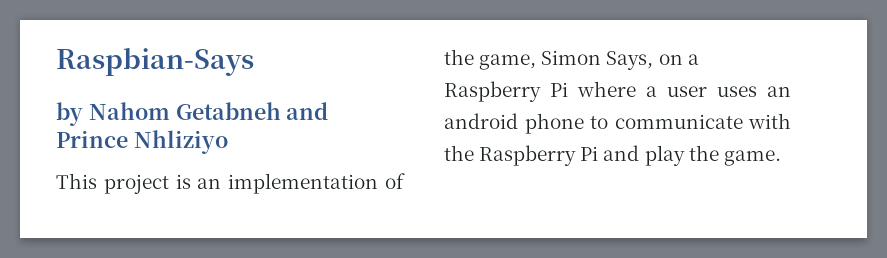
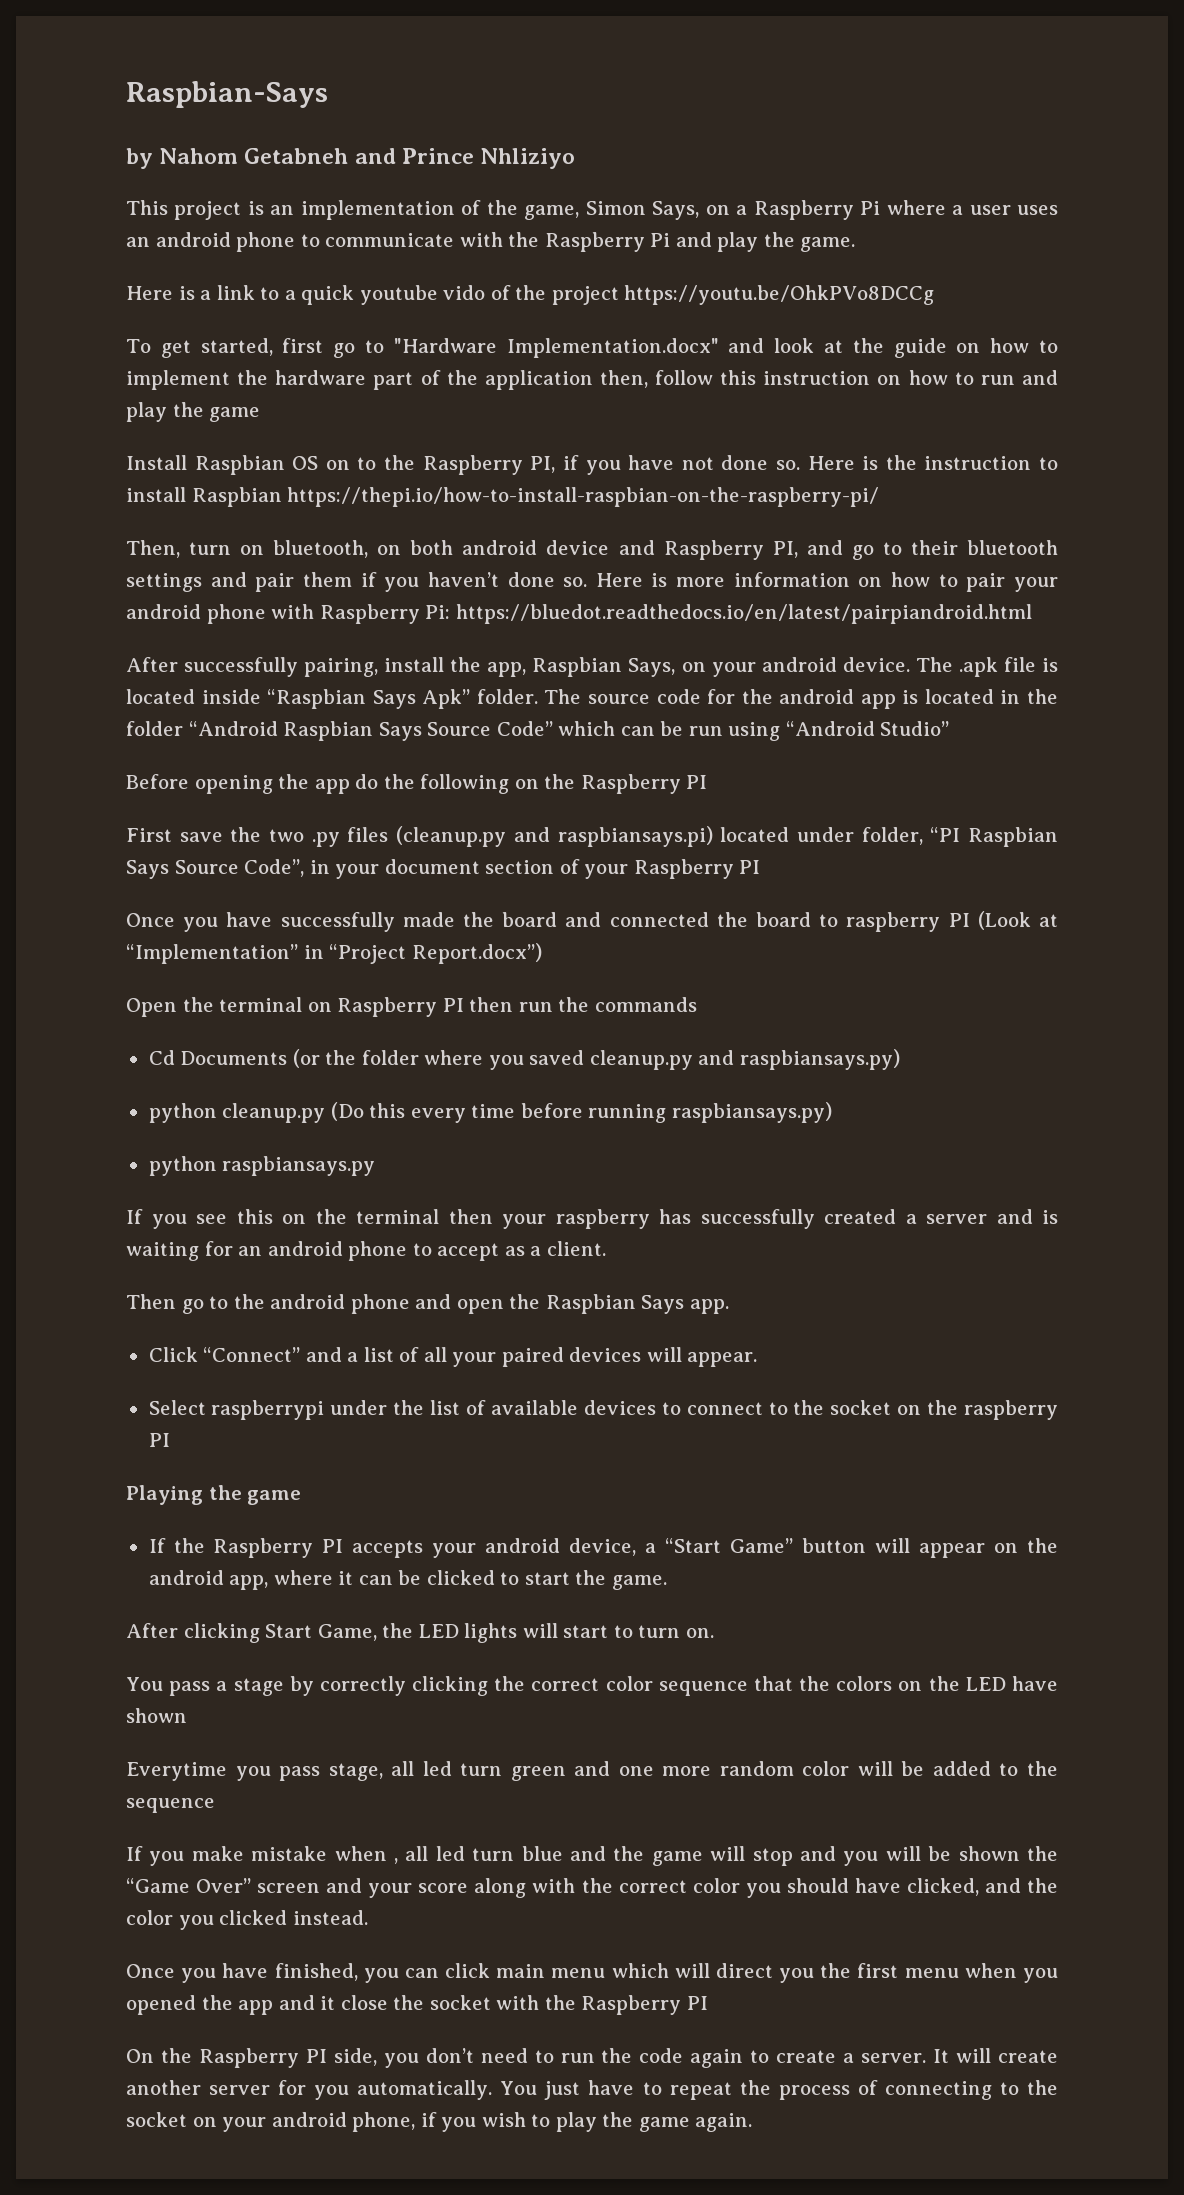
(781, 158) none -> [126,285,935,305] [126,338,1059,358] [126,370,1058,390] [126,402,261,422] [126,455,1058,475] [126,487,880,507] [126,540,1059,560] [126,572,1058,592] [126,604,1032,624] [126,657,1059,677] [126,689,1058,709] [126,721,950,741] [126,774,708,794] [126,826,1059,847] [126,859,761,879] [126,911,1059,932] [126,943,542,964] [126,997,697,1017] [148,1049,900,1070] [148,1102,832,1123] [148,1156,376,1176] [126,1209,1058,1229] [126,1241,606,1261] [126,1294,729,1314] [148,1347,758,1367] [148,1400,1058,1420] [148,1433,170,1447] [126,1485,302,1505] [148,1538,1059,1558] [148,1570,667,1590] [126,1623,714,1643] [126,1676,1058,1696] [126,1708,187,1723] [126,1761,1058,1781] [126,1798,215,1813] [126,1846,1058,1866] [126,1878,1058,1898] [126,1910,368,1930] [126,1963,1058,1983] [126,1995,708,2015] [126,2048,1058,2068] [126,2080,1059,2100] [126,2112,753,2132] // Here is a link to a quick youtube vido of the project https://youtu.be/OhkPVo8DCCg // To get started, first go to "Hardware Implementation.docx" and look at the guide on how to implement the hardware part of the application then, follow this instruction on how to run and play the game // Install Raspbian OS on to the Raspberry PI, if you have not done so. Here is the instruction to install Raspbian https://thepi.io/how-to-install-raspbian-on-the-raspberry-pi/ // Then, turn on bluetooth, on both android device and Raspberry PI, and go to their bluetooth settings and pair them if you haven’t done so. Here is more information on how to pair your android phone with Raspberry Pi: https://bluedot.readthedocs.io/en/latest/pairpiandroid.html // After successfully pairing, install the app, Raspbian Says, on your android device. The .apk file is located inside “Raspbian Says Apk” folder. The source code for the android app is located in the folder “Android Raspbian Says Source Code” which can be run using “Android Studio” // Before opening the app do the following on the Raspberry PI // First save the two .py files (cleanup.py and raspbiansays.pi) located under folder, “PI Raspbian Says Source Code”, in your document section of your Raspberry PI // Once you have successfully made the board and connected the board to raspberry PI (Look at “Implementation” in “Project Report.docx”) // Open the terminal on Raspberry PI then run the commands // Cd Documents (or the folder where you saved cleanup.py and raspbiansays.py) // python cleanup.py (Do this every time before running raspbiansays.py) // python raspbiansays.py // If you see this on the terminal then your raspberry has successfully created a server and is waiting for an android phone to accept as a client. // Then go to the android phone and open the Raspbian Says app. // Click “Connect” and a list of all your paired devices will appear. // Select raspberrypi under the list of available devices to connect to the socket on the raspberry PI // Playing the game // If the Raspberry PI accepts your android device, a “Start Game” button will appear on the android app, where it can be clicked to start the game. // After clicking Start Game, the LED lights will start to turn on. // You pass a stage by correctly clicking the correct color sequence that the colors on the LED have shown // Everytime you pass stage, all led turn green and one more random color will be added to the sequence // If you make mistake when , all led turn blue and the game will stop and you will be shown the “Game Over” screen and your score along with the correct color you should have clicked, and the color you clicked instead. // Once you have finished, you can click main menu which will direct you the first menu when you opened the app and it close the socket with the Raspberry PI // On the Raspberry PI side, you don’t need to run the code again to create a server. It will create another server for you automatically. You just have to repeat the process of connecting to the socket on your android phone, if you wish to play the game again.

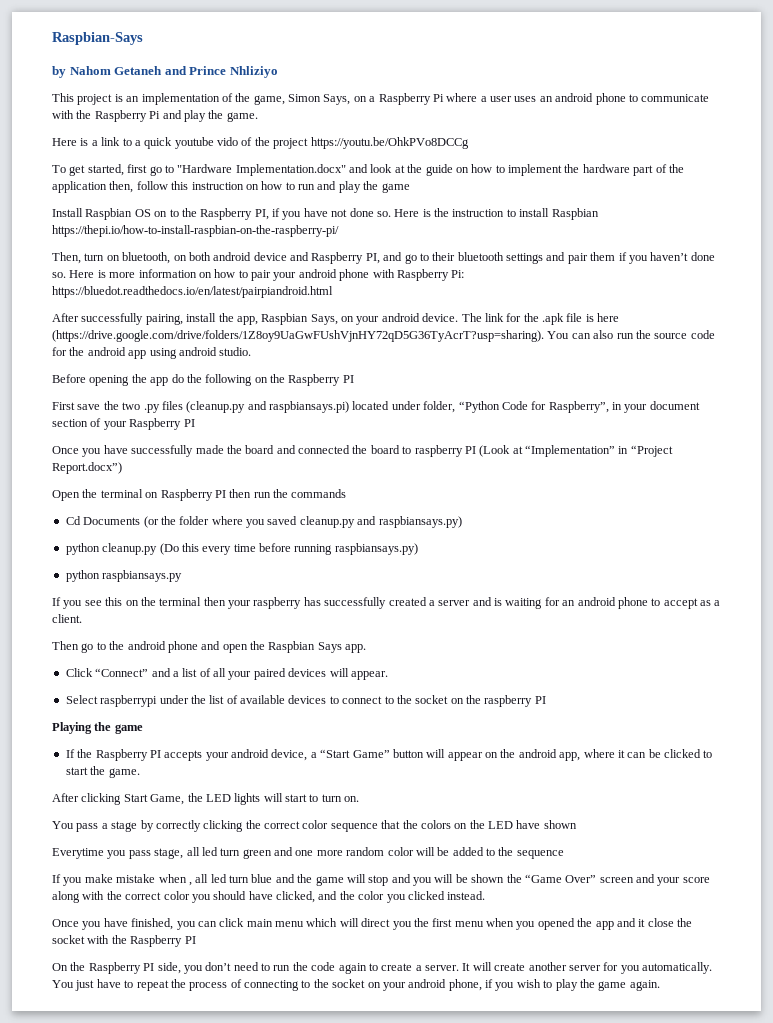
[244,148,349,164] Getabneh -> [114,66,163,75] Getaneh
[958,657,1059,677] [126,689,582,709] .apk file is located inside “Raspbian Says Apk” folder. The -> [484,313,620,325] [52,330,651,342] link for the .apk file is here (https://drive.google.com/drive/folders/1Z8oy9UaGwFUshVjnHY72qD5G36TyAcrT?usp=sharing). You can also run the
[902,689,1058,704] [126,721,950,741] is located in the folder “Android Raspbian Says Source Code” which can be run using “Android Studio” -> [149,347,252,359] using android studio.
[930,827,1059,847] [126,859,305,879] “PI Raspbian Says Source Code”, -> [458,401,609,413] “Python Code for Raspberry”,

